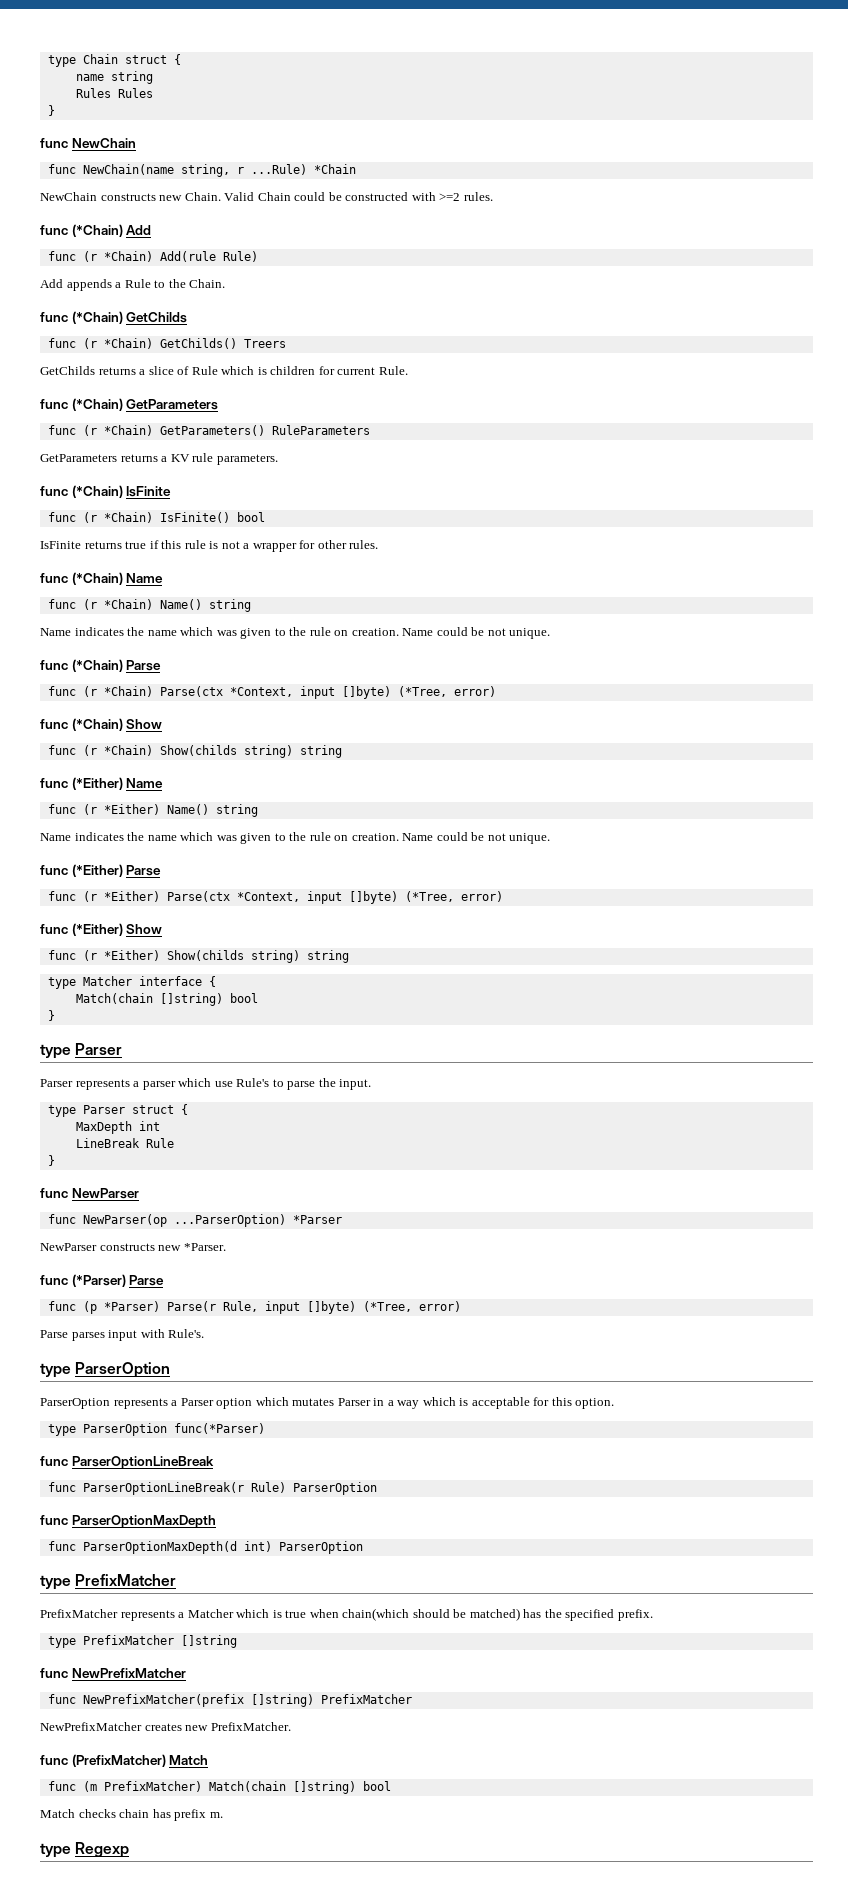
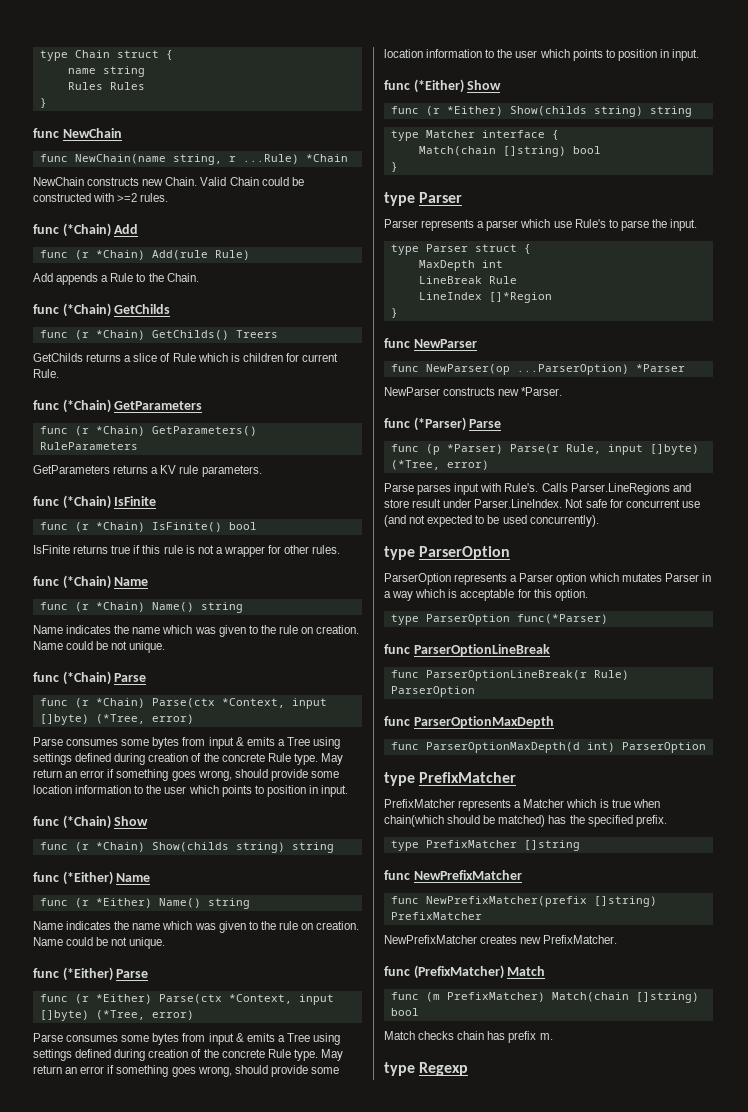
(496, 691) none -> [33,737,341,749] [33,753,343,765] [33,769,339,781] [33,785,349,797] // Parse consumes some bytes from input & emits a Tree using settings defined during creation of the concrete Rule type. May return an error if something goes wrong, should provide some location information to the user which points to position in input.
(503, 896) none -> [33,1033,341,1045] [33,1049,343,1061] [33,1065,339,1077] [384,49,700,61] // Parse consumes some bytes from input & emits a Tree using settings defined during creation of the concrete Rule type. May return an error if something goes wrong, should provide some location information to the user which points to position in input.
(174, 1143) none -> [418,292,552,303] // LineIndex []*Region
(205, 1333) none -> [541,483,691,495] [384,499,700,508] [384,515,599,527] Calls Parser.LineRegions and store result under Parser.LineIndex. Not safe for concurrent use (and not expected to be used concurrently).

